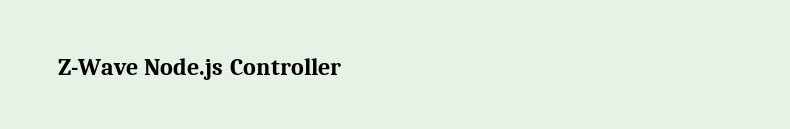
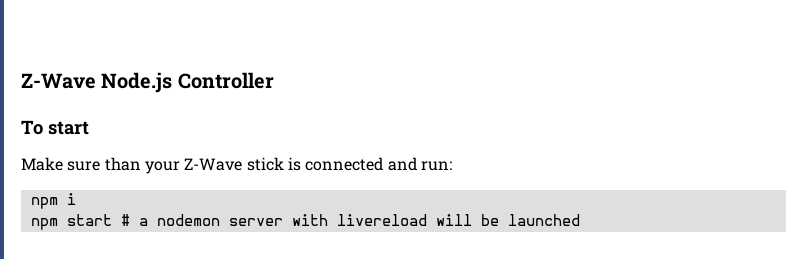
(341, 66) none -> [21,120,89,135] [21,157,452,174] [30,193,76,209] [30,214,580,230] // To start // Make sure than your Z-Wave stick is connected and run: // npm i // npm start # a nodemon server with livereload will be launched

